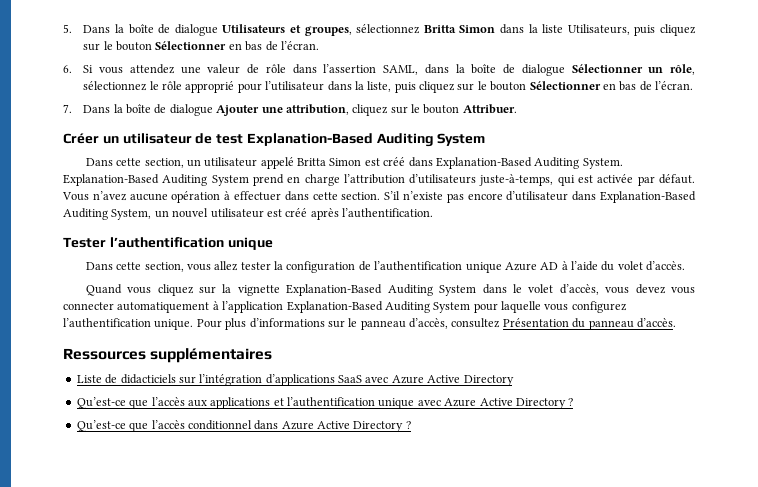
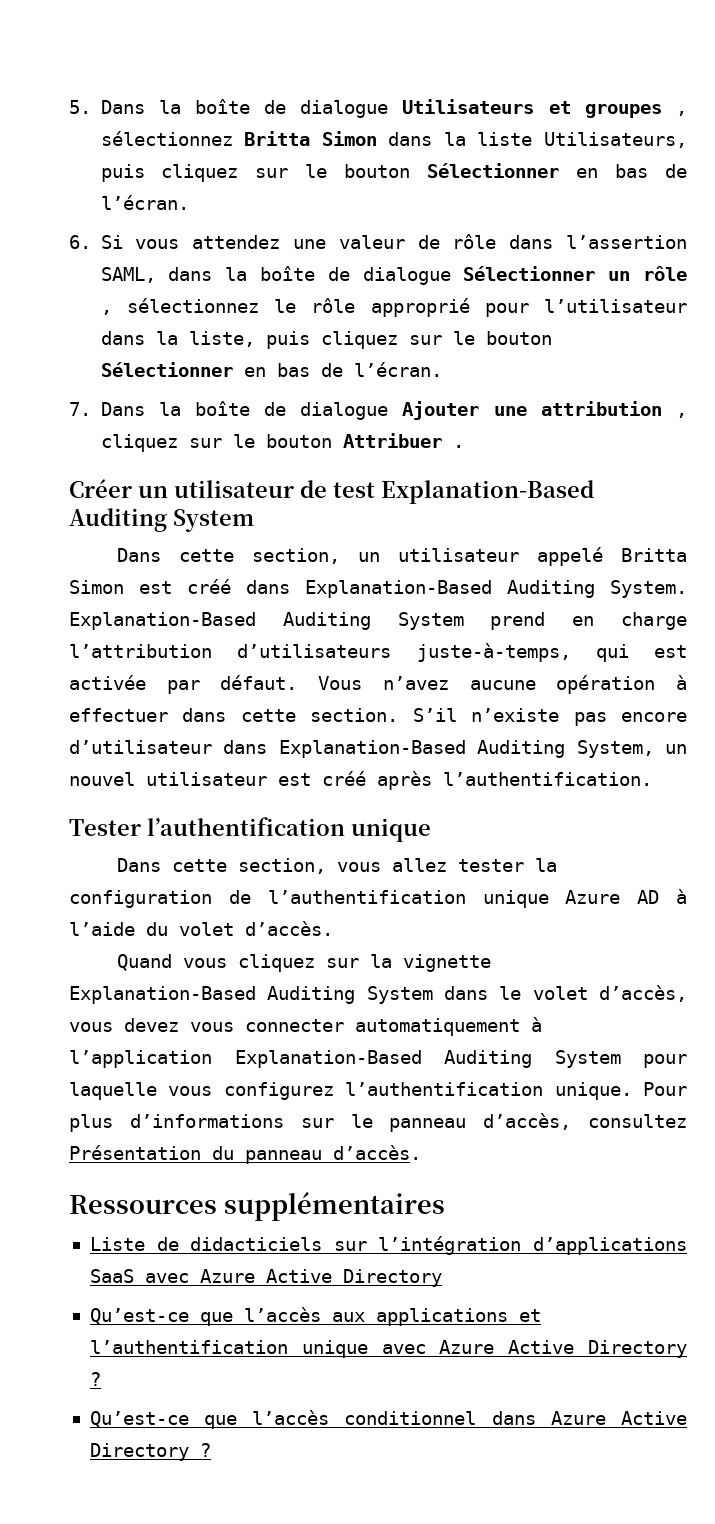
[304,26,352,36] groupes, -> [584,104,687,118] groupes ,
[670,64,695,75] rôle, -> [643,266,687,281] [100,310,112,315] rôle ,
[285,104,517,116] attribution, cliquez sur le bouton Attribuer. -> [540,401,687,418] [100,433,464,452] attribution , cliquez sur le bouton Attribuer .

